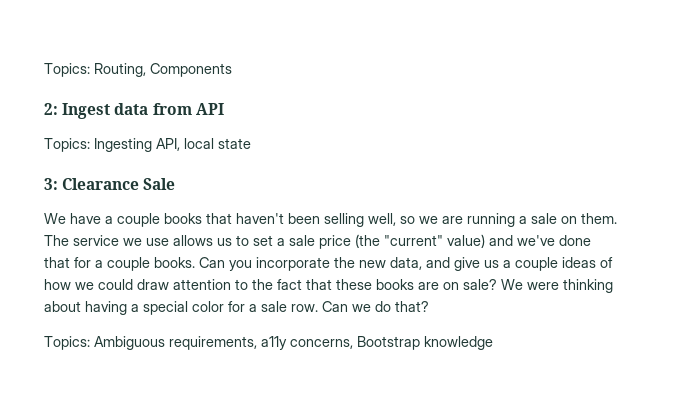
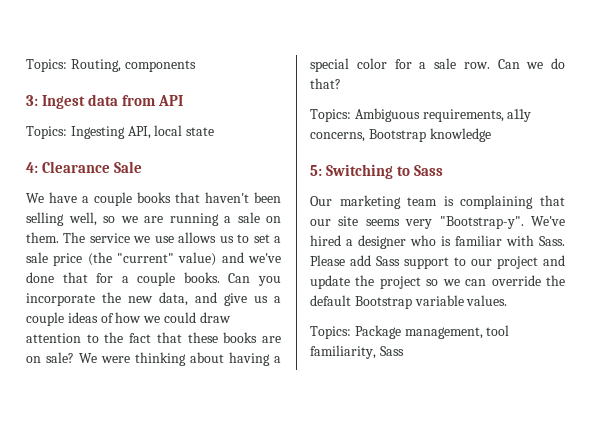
[150,63,232,77] [44,103,58,115] Components // 2: -> [124,60,196,72] [26,95,38,106] components // 3:
[44,178,58,190] 3: -> [26,162,38,173] 4:
(493, 343) none -> [310,164,443,179] [310,195,565,209] [310,216,565,229] [310,235,565,249] [310,255,565,269] [310,275,565,289] [310,295,508,309] [310,325,510,339] [310,345,404,359] // 5: Switching to Sass // Our marketing team is complaining that our site seems very "Bootstrap-y". We've hired a designer who is familiar with Sass. Please add Sass support to our project and update the project so we can override the default Bootstrap variable values. // Topics: Package management, tool familiarity, Sass

